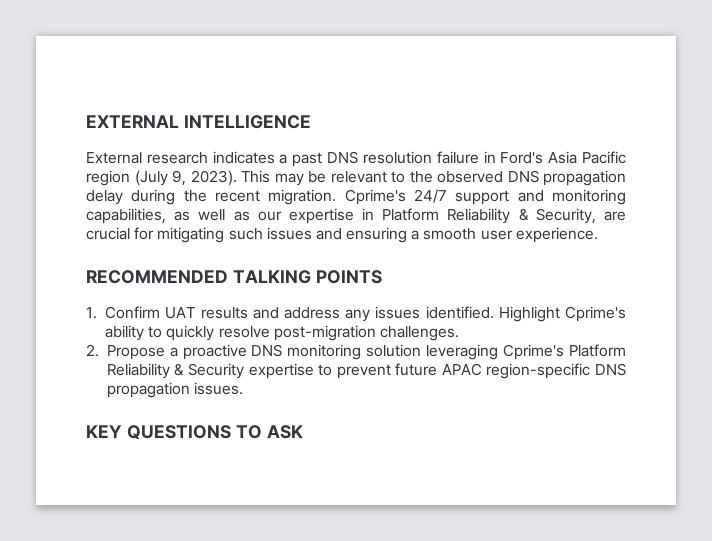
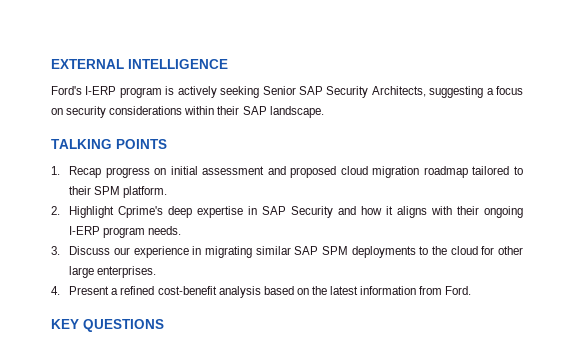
[86,151,626,167] [86,170,626,186] [86,189,626,205] [86,208,626,224] [86,227,598,243] [86,270,382,284] [86,306,626,322] [105,325,460,341] [86,344,626,360] [106,363,626,379] [106,382,243,398] External research indicates a past DNS resolution failure in Ford's Asia Pacific region (July 9, 2023). This may be relevant to the observed DNS propagation delay during the recent migration. Cprime's 24/7 support and monitoring capabilities, as well as our expertise in Platform Reliability & Security, are crucial for mitigating such issues and ensuring a smooth user experience. // RECOMMENDED TALKING POINTS // 1. Confirm UAT results and address any issues identified. Highlight Cprime's ability to quickly resolve post-migration challenges. // 2. Propose a proactive DNS monitoring solution leveraging Cprime's Platform Reliability & Security expertise to prevent future APAC region-specific DNS propagation issues. -> [51,86,523,98] [51,106,324,118] [51,139,167,149] [51,166,523,178] [69,186,168,198] [51,206,523,218] [69,226,182,238] [51,246,523,258] [69,266,157,278] [51,286,472,298] Ford's I-ERP program is actively seeking Senior SAP Security Architects, suggesting a focus on security considerations within their SAP landscape. // TALKING POINTS // 1. Recap progress on initial assessment and proposed cloud migration roadmap tailored to their SPM platform. // 2. Highlight Cprime's deep expertise in SAP Security and how it aligns with their ongoing I-ERP program needs. // 3. Discuss our experience in migrating similar SAP SPM deployments to the cloud for other large enterprises. // 4. Present a refined cost-benefit analysis based on the latest information from Ford.
[235,425,303,439] TO ASK -> (164, 325) none

